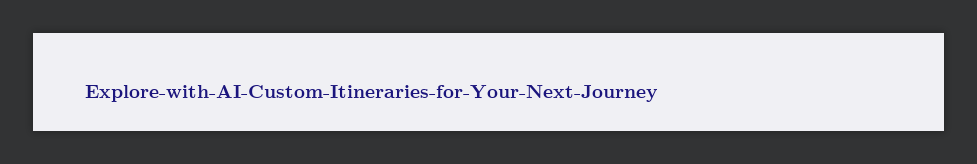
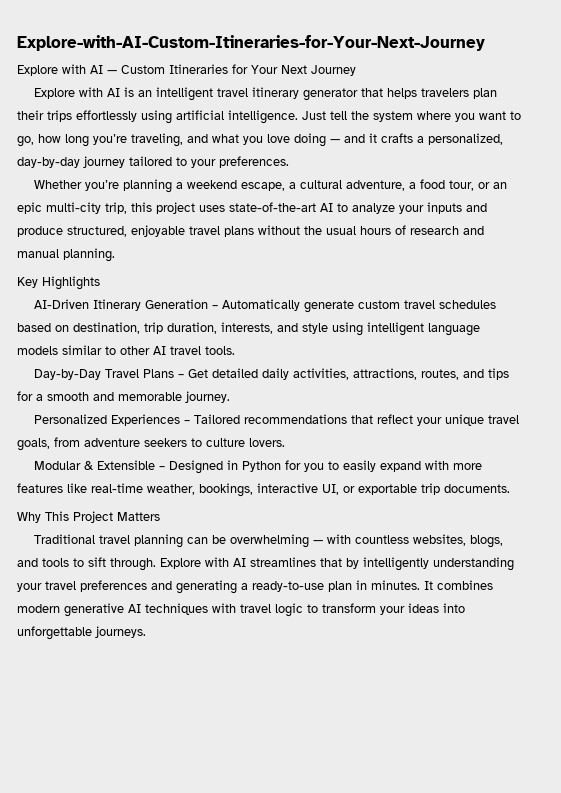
(658, 93) none -> [17,64,356,76] [34,87,498,101] [17,110,521,124] [17,133,503,147] [17,156,289,168] [34,179,508,193] [17,202,487,214] [17,225,484,237] [17,248,115,262] [17,276,100,290] [34,299,497,313] [17,322,480,336] [17,345,235,355] [34,368,510,380] [17,391,230,403] [34,414,520,426] [17,437,285,451] [34,460,483,474] [17,483,510,497] [17,511,160,523] [34,534,504,548] [17,557,514,571] [17,580,493,594] [17,603,465,617] [17,626,146,640] // Explore with AI — Custom Itineraries for Your Next Journey // Explore with AI is an intelligent travel itinerary generator that helps travelers plan their trips effortlessly using artificial intelligence. Just tell the system where you want to go, how long you’re traveling, and what you love doing — and it crafts a personalized, day-by-day journey tailored to your preferences. // Whether you’re planning a weekend escape, a cultural adventure, a food tour, or an epic multi-city trip, this project uses state-of-the-art AI to analyze your inputs and produce structured, enjoyable travel plans without the usual hours of research and manual planning. // Key Highlights // AI-Driven Itinerary Generation – Automatically generate custom travel schedules based on destination, trip duration, interests, and style using intelligent language models similar to other AI travel tools. // Day-by-Day Travel Plans – Get detailed daily activities, attractions, routes, and tips for a smooth and memorable journey. // Personalized Experiences – Tailored recommendations that reflect your unique travel goals, from adventure seekers to culture lovers. // Modular & Extensible – Designed in Python for you to easily expand with more features like real-time weather, bookings, interactive UI, or exportable trip documents. // Why This Project Matters // Traditional travel planning can be overwhelming — with countless websites, blogs, and tools to sift through. Explore with AI streamlines that by intelligently understanding your travel preferences and generating a ready-to-use plan in minutes. It combines modern generative AI techniques with travel logic to transform your ideas into unforgettable journeys.

